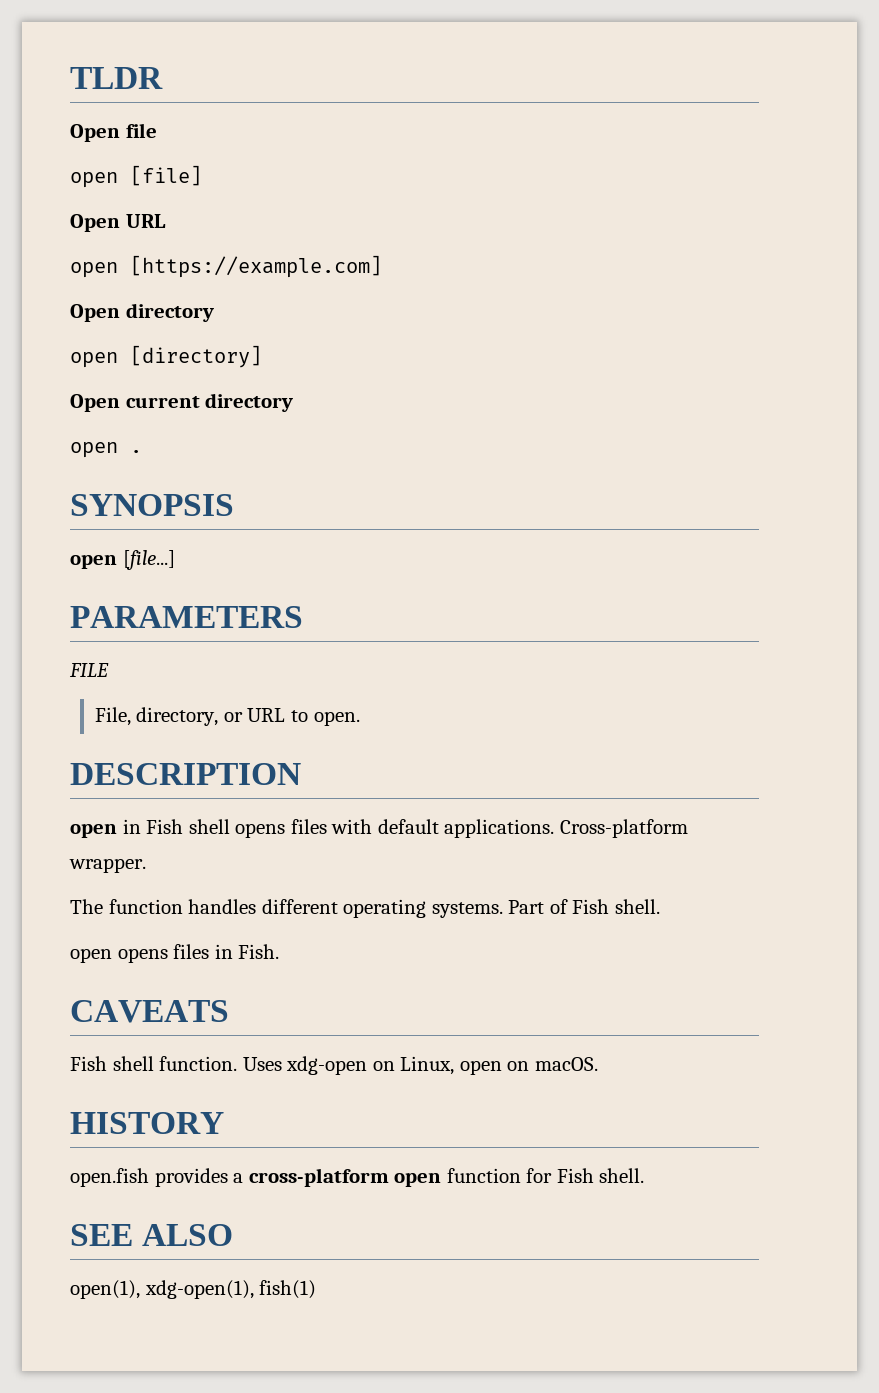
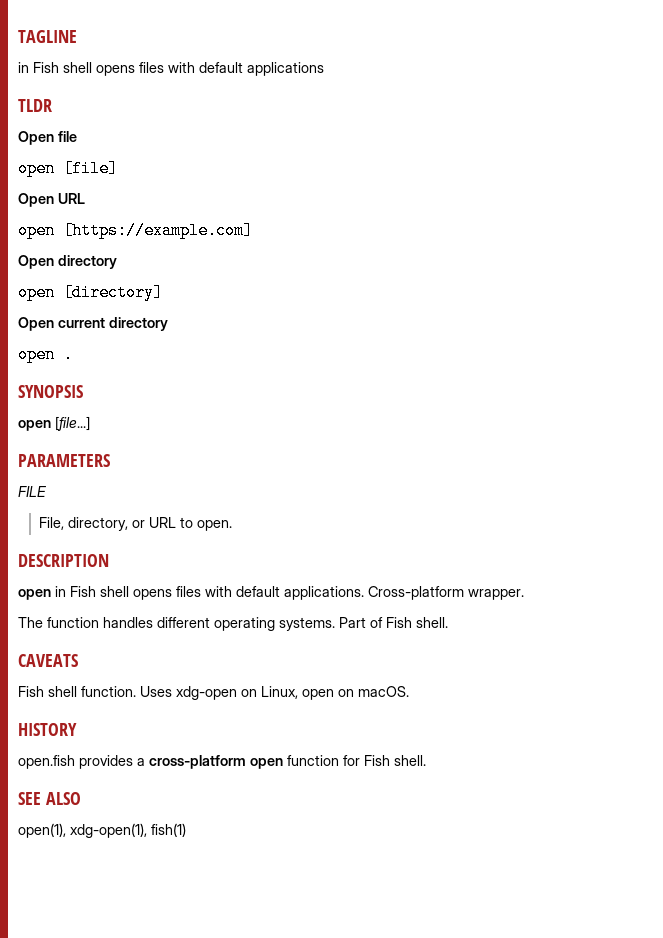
(70, 78) none -> [18,30,77,43] [18,62,324,76] TAGLINE // in Fish shell opens files with default applications //
[70,944,280,963] // open opens files in Fish. -> (448, 622) none

